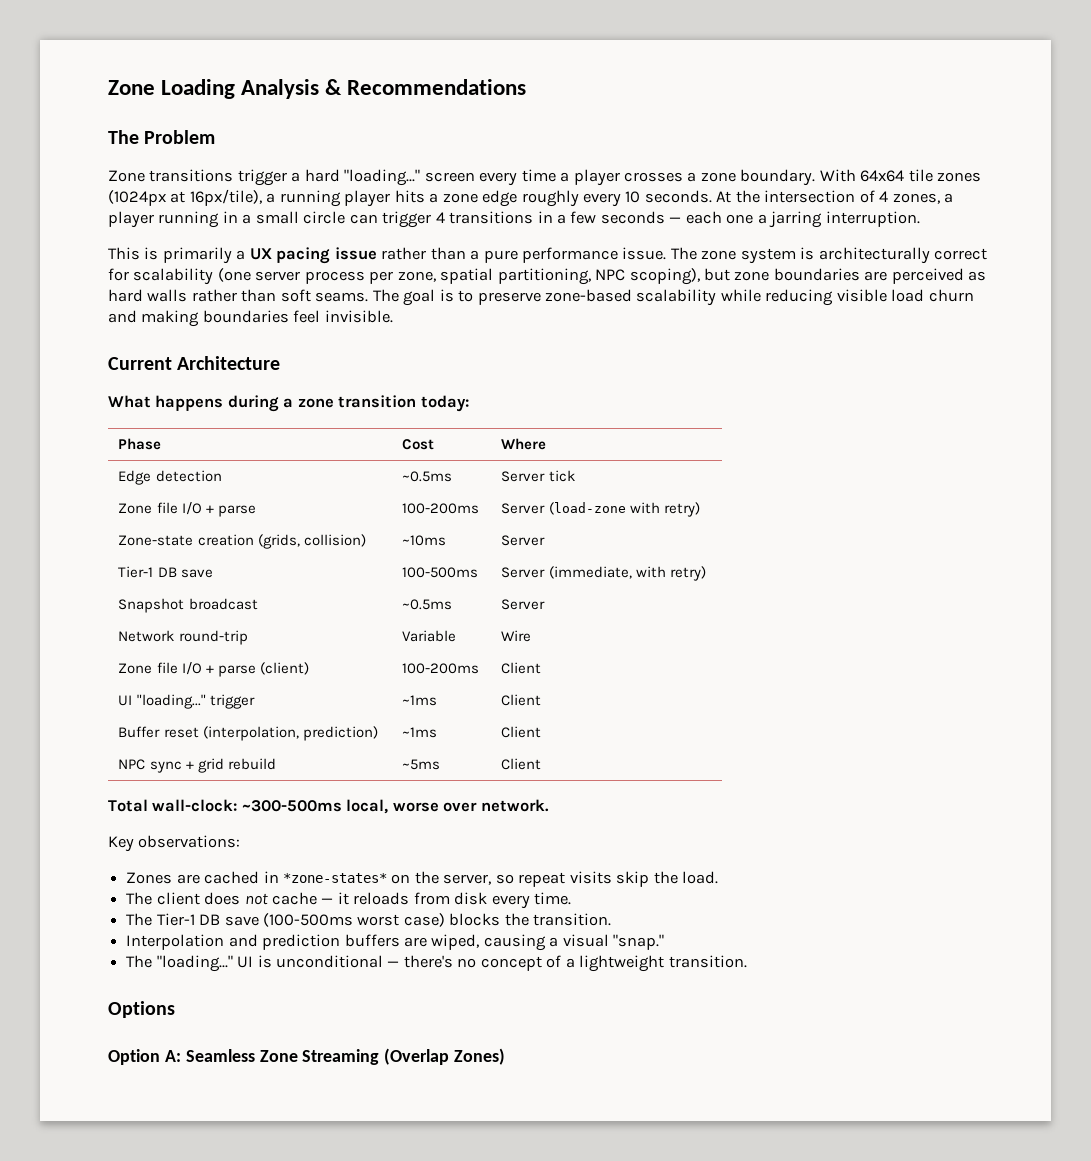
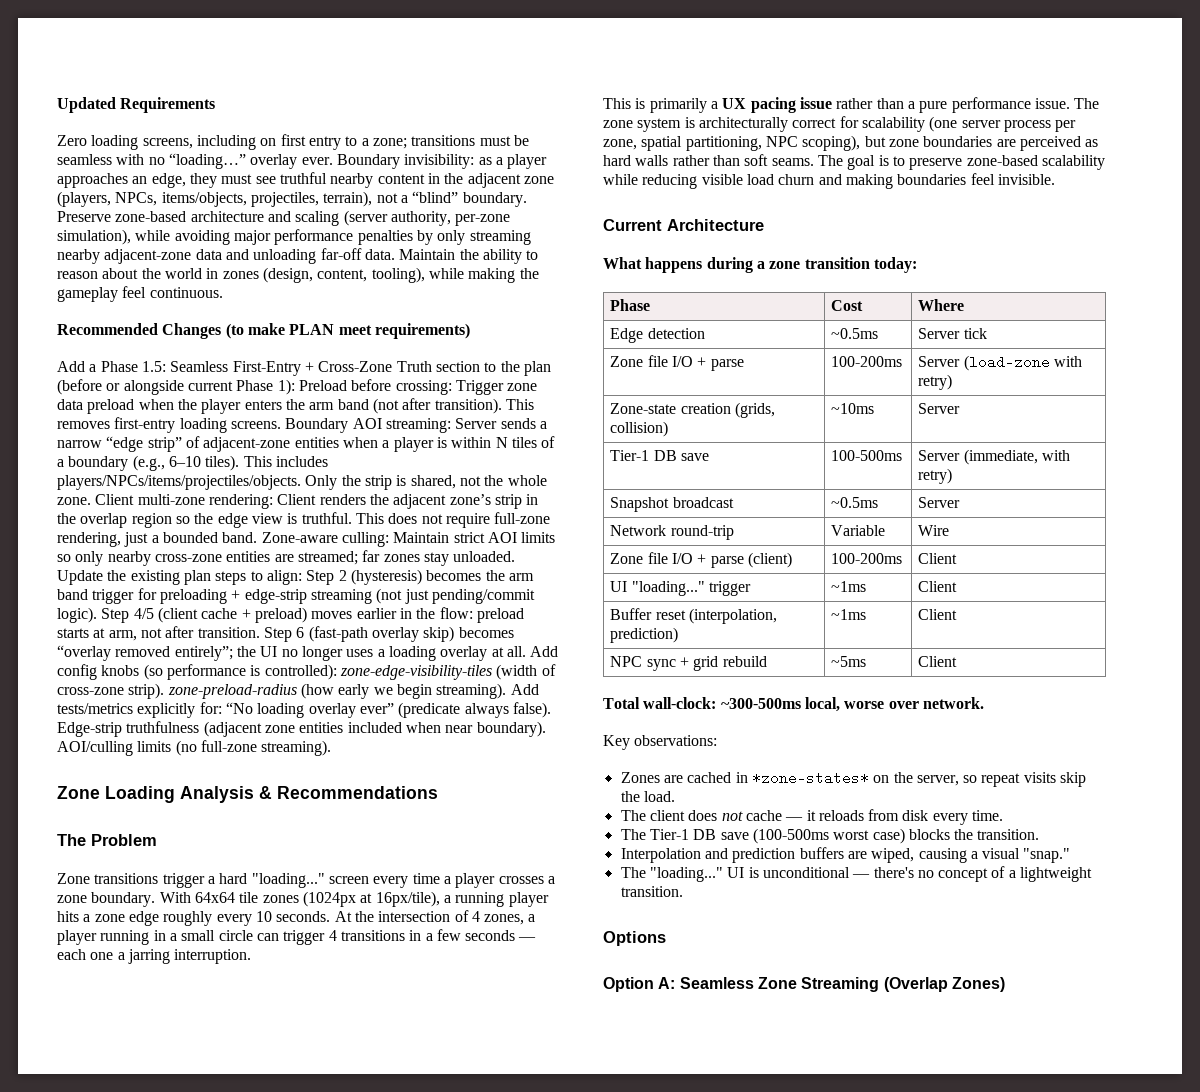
(108, 87) none -> [57,97,216,113] [57,134,529,150] [57,153,548,169] [57,172,554,188] [57,191,527,207] [57,210,511,226] [57,229,531,245] [57,248,539,264] [57,267,539,283] [57,286,223,302] [57,323,470,339] [57,361,551,376] [57,379,538,395] [57,398,534,414] [57,417,547,433] [57,436,556,452] [57,455,328,471] [57,475,547,490] [57,494,539,509] [57,512,551,528] [57,532,556,547] [57,550,516,566] [57,569,534,585] [57,588,535,604] [57,607,524,623] [57,626,514,642] [57,645,559,661] [57,664,556,680] [57,683,539,699] [57,702,551,718] [57,721,546,737] [57,740,332,756] Updated Requirements // Zero loading screens, including on first entry to a zone; transitions must be seamless with no “loading…” overlay ever. Boundary invisibility: as a player approaches an edge, they must see truthful nearby content in the adjacent zone (players, NPCs, items/objects, projectiles, terrain), not a “blind” boundary. Preserve zone‑based architecture and scaling (server authority, per‑zone simulation), while avoiding major performance penalties by only streaming nearby adjacent‑zone data and unloading far‑off data. Maintain the ability to reason about the world in zones (design, content, tooling), while making the gameplay feel continuous. // Recommended Changes (to make PLAN meet requirements) // Add a Phase 1.5: Seamless First‑Entry + Cross‑Zone Truth section to the plan (before or alongside current Phase 1): Preload before crossing: Trigger zone data preload when the player enters the arm band (not after transition). This removes first‑entry loading screens. Boundary AOI streaming: Server sends a narrow “edge strip” of adjacent‑zone entities when a player is within N tiles of a boundary (e.g., 6–10 tiles). This includes players/NPCs/items/projectiles/objects. Only the strip is shared, not the whole zone. Client multi‑zone rendering: Client renders the adjacent zone’s strip in the overlap region so the edge view is truthful. This does not require full‑zone rendering, just a bounded band. Zone‑aware culling: Maintain strict AOI limits so only nearby cross‑zone entities are streamed; far zones stay unloaded. Update the existing plan steps to align: Step 2 (hysteresis) becomes the arm band trigger for preloading + edge‑strip streaming (not just pending/commit logic). Step 4/5 (client cache + preload) moves earlier in the flow: preload starts at arm, not after transition. Step 6 (fast‑path overlay skip) becomes “overlay removed entirely”; the UI no longer uses a loading overlay at all. Add config knobs (so performance is controlled): zone-edge-visibility-tiles (width of cross‑zone strip). zone-preload-radius (how early we begin streaming). Add tests/metrics explicitly for: “No loading overlay ever” (predicate always false). Edge‑strip truthfulness (adjacent zone entities included when near boundary). AOI/culling limits (no full‑zone streaming). //

